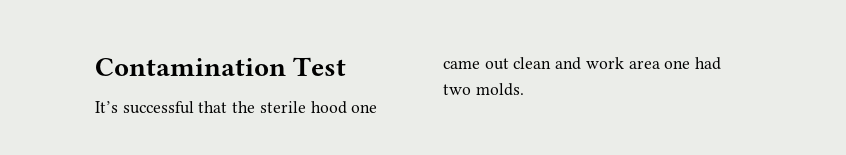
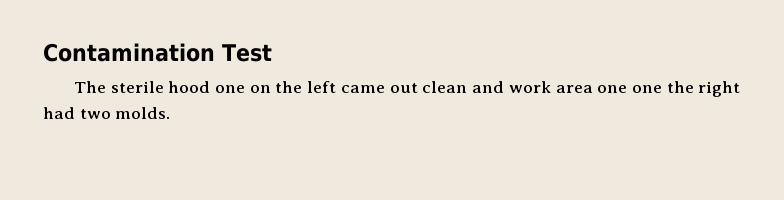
[95,101,378,114] It’s successful that the sterile hood one -> [73,81,337,93] The sterile hood one on the left
(691, 64) none -> [631,81,741,97] one the right

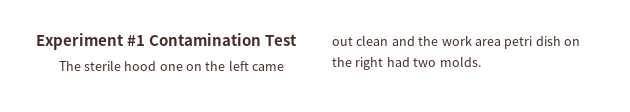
(43, 52) none -> [36,33,146,50] Experiment #1
(505, 87) none -> [418,36,439,46] the
[597,85,662,93] one one -> [504,36,580,49] petri dish on

